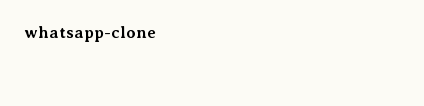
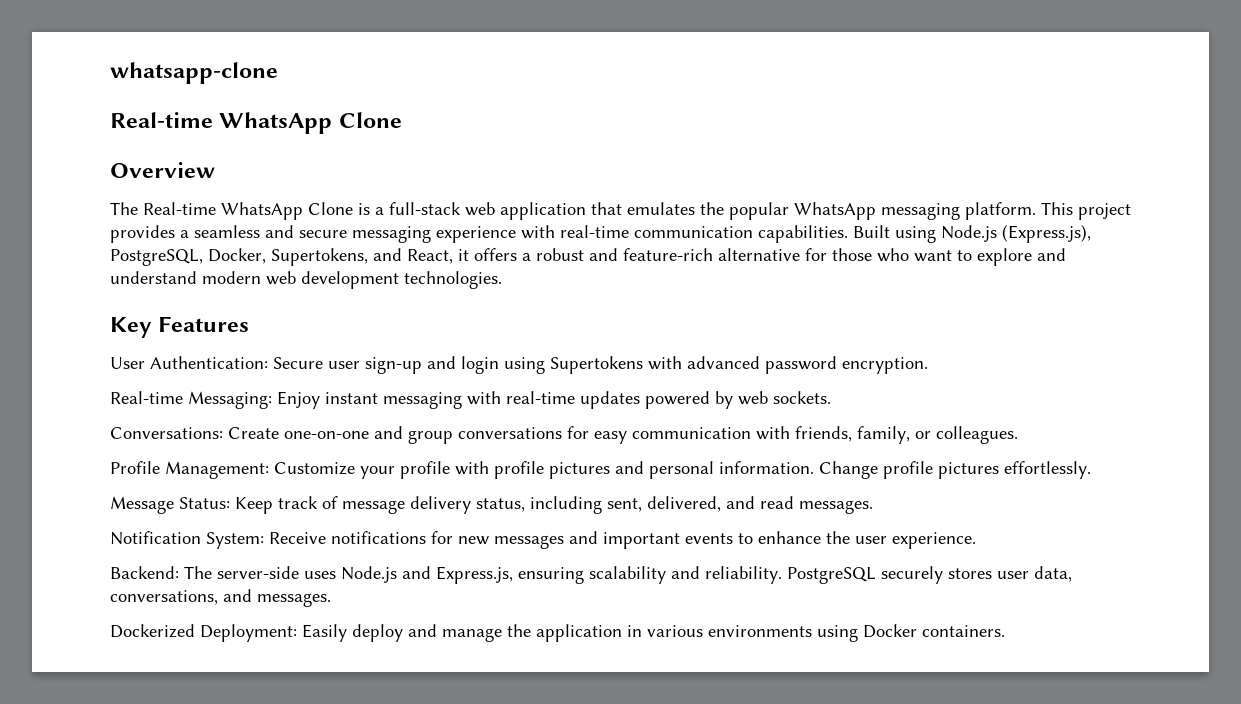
(156, 34) none -> [110,112,402,134] [110,162,215,178] [110,202,1131,220] [110,224,1091,243] [110,248,1066,266] [110,271,502,289] [110,316,250,338] [110,356,928,374] [110,391,831,409] [110,426,1018,444] [110,461,1091,479] [110,496,873,514] [110,531,976,549] [110,566,1072,584] [110,589,331,607] [110,624,1005,642] // Real-time WhatsApp Clone // Overview // The Real-time WhatsApp Clone is a full-stack web application that emulates the popular WhatsApp messaging platform. This project provides a seamless and secure messaging experience with real-time communication capabilities. Built using Node.js (Express.js), PostgreSQL, Docker, Supertokens, and React, it offers a robust and feature-rich alternative for those who want to explore and understand modern web development technologies. // Key Features // User Authentication: Secure user sign-up and login using Supertokens with advanced password encryption. // Real-time Messaging: Enjoy instant messaging with real-time updates powered by web sockets. // Conversations: Create one-on-one and group conversations for easy communication with friends, family, or colleagues. // Profile Management: Customize your profile with profile pictures and personal information. Change profile pictures effortlessly. // Message Status: Keep track of message delivery status, including sent, delivered, and read messages. // Notification System: Receive notifications for new messages and important events to enhance the user experience. // Backend: The server-side uses Node.js and Express.js, ensuring scalability and reliability. PostgreSQL securely stores user data, conversations, and messages. // Dockerized Deployment: Easily deploy and manage the application in various environments using Docker containers.

